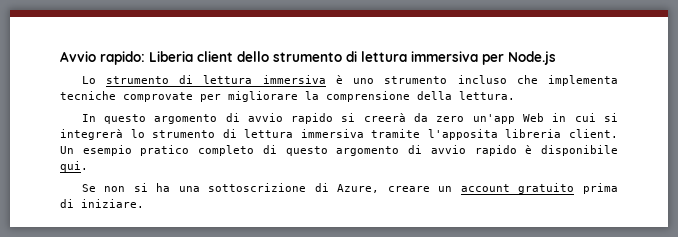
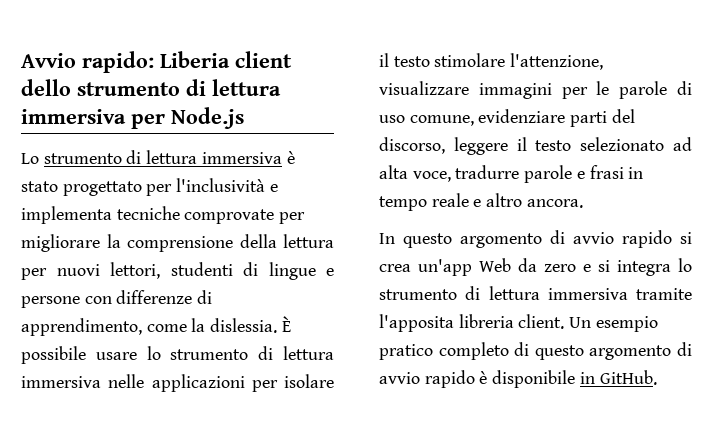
[353,75,538,84] uno strumento incluso che -> [21,178,278,196] stato progettato per l'inclusività e
[459,91,515,100] lettura. -> [283,234,334,248] [21,262,334,280] [21,290,213,308] [21,316,291,336] [21,346,334,364] [21,374,334,392] [379,53,604,70] [379,81,692,99] [379,109,635,127] [379,137,692,155] [379,165,644,183] [379,193,583,211] lettura per nuovi lettori, studenti di lingue e persone con differenze di apprendimento, come la dislessia. È possibile usare lo strumento di lettura immersiva nelle applicazioni per isolare il testo stimolare l'attenzione, visualizzare immagini per le parole di uso comune, evidenziare parti del discorso, leggere il testo selezionato ad alta voce, tradurre parole e frasi in tempo reale e altro ancora.
[363,113,618,124] [60,129,123,140] creerà da zero un'app Web in cui si integrerà -> [379,258,671,276] crea un'app Web da zero e si integra
[60,161,88,172] [81,183,618,194] [60,199,144,208] qui. // Se non si ha una sottoscrizione di Azure, creare un account gratuito prima di iniziare. -> [579,370,657,385] in GitHub.

